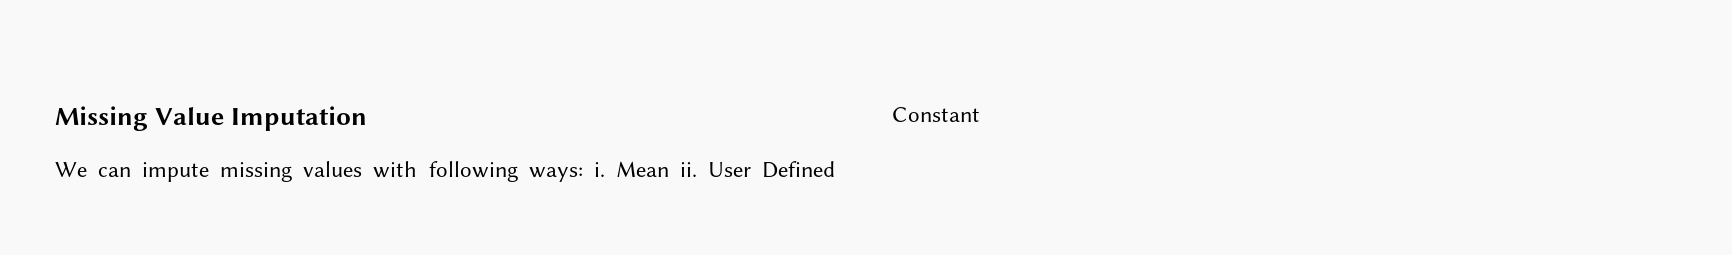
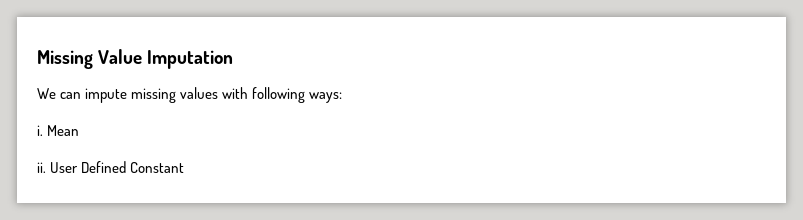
(583, 174) none -> (343, 97) //
(669, 169) none -> (80, 130) //

